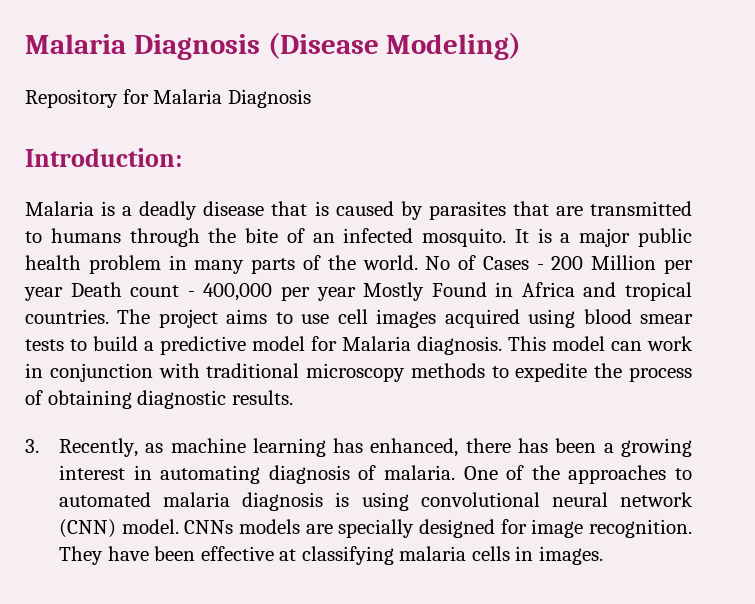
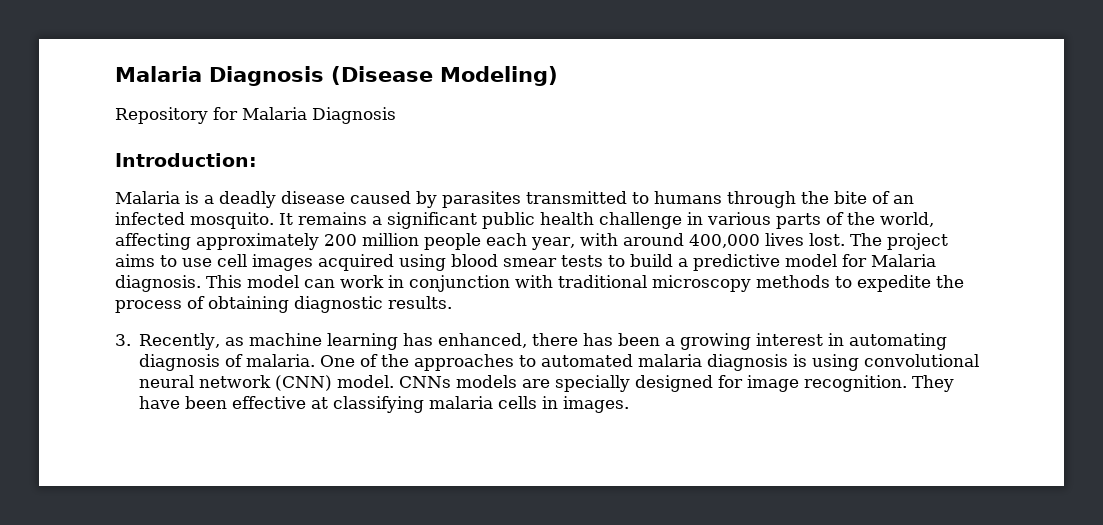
[271,201,329,216] that is -> (345, 197) none
[512,201,583,216] that are -> (521, 199) none
[537,228,693,247] [25,255,694,274] [24,282,692,301] [25,309,109,324] is a major public health problem in many parts of the world. No of Cases - 200 Million per year Death count - 400,000 per year Mostly Found in Africa and tropical countries. -> [298,212,934,229] [115,233,845,250] remains a significant public health challenge in various parts of the world, affecting approximately 200 million people each year, with around 400,000 lives lost.

